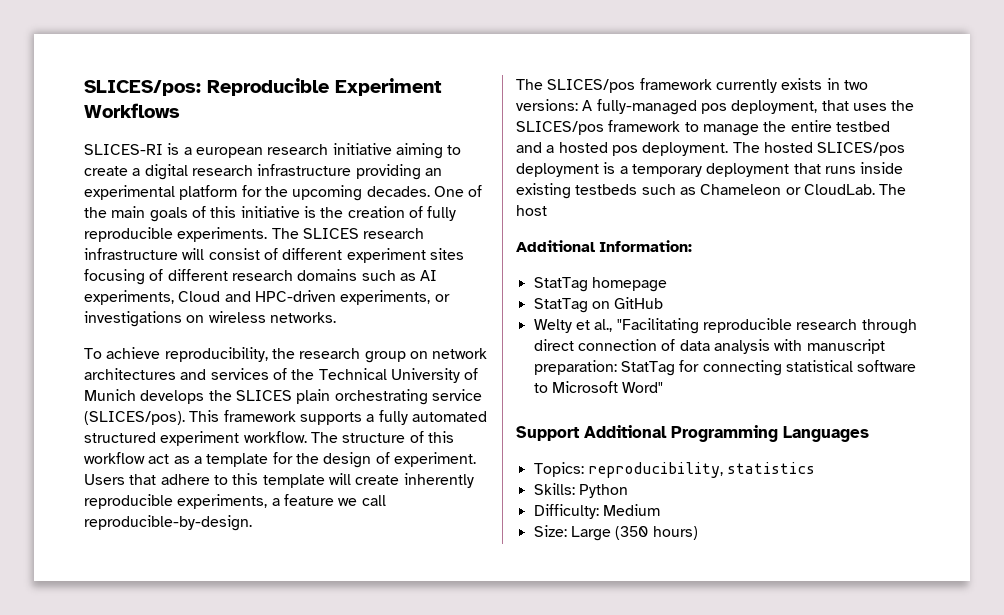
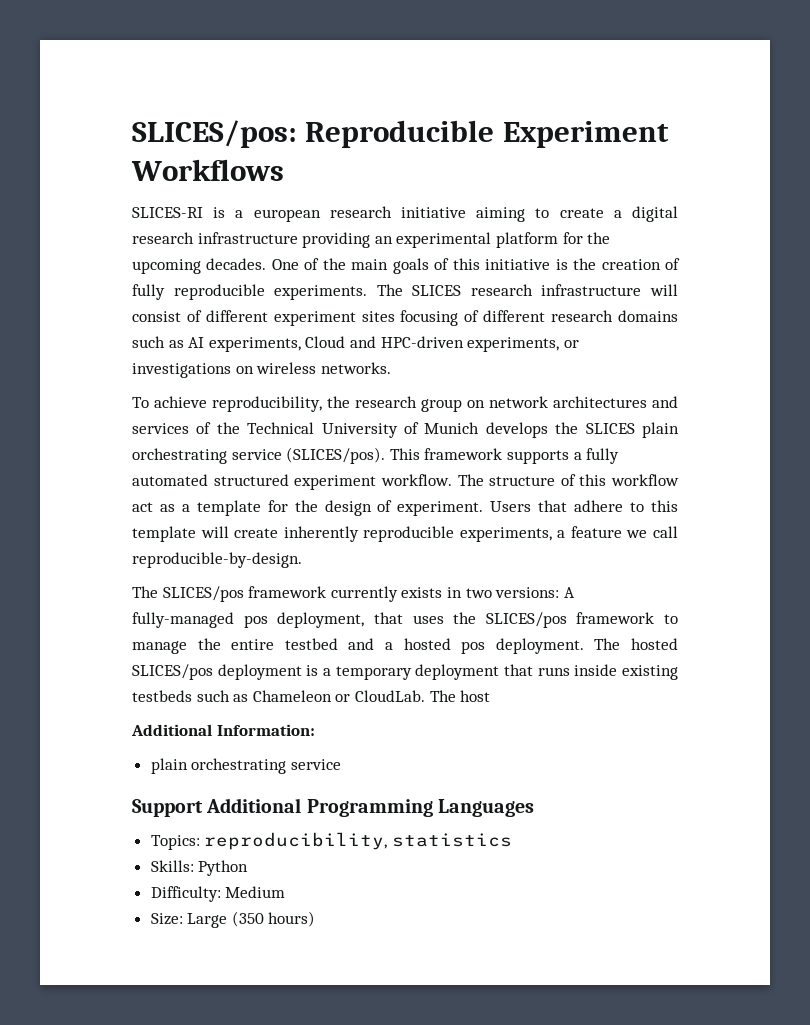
[533,277,667,292] [533,297,664,313] [533,318,917,334] [533,339,885,354] [533,360,917,376] [533,381,664,393] StatTag homepage // StatTag on GitHub // Welty et al., "Facilitating reproducible research through direct connection of data analysis with manuscript preparation: StatTag for connecting statistical software to Microsoft Word" -> [150,758,341,774] plain orchestrating service

